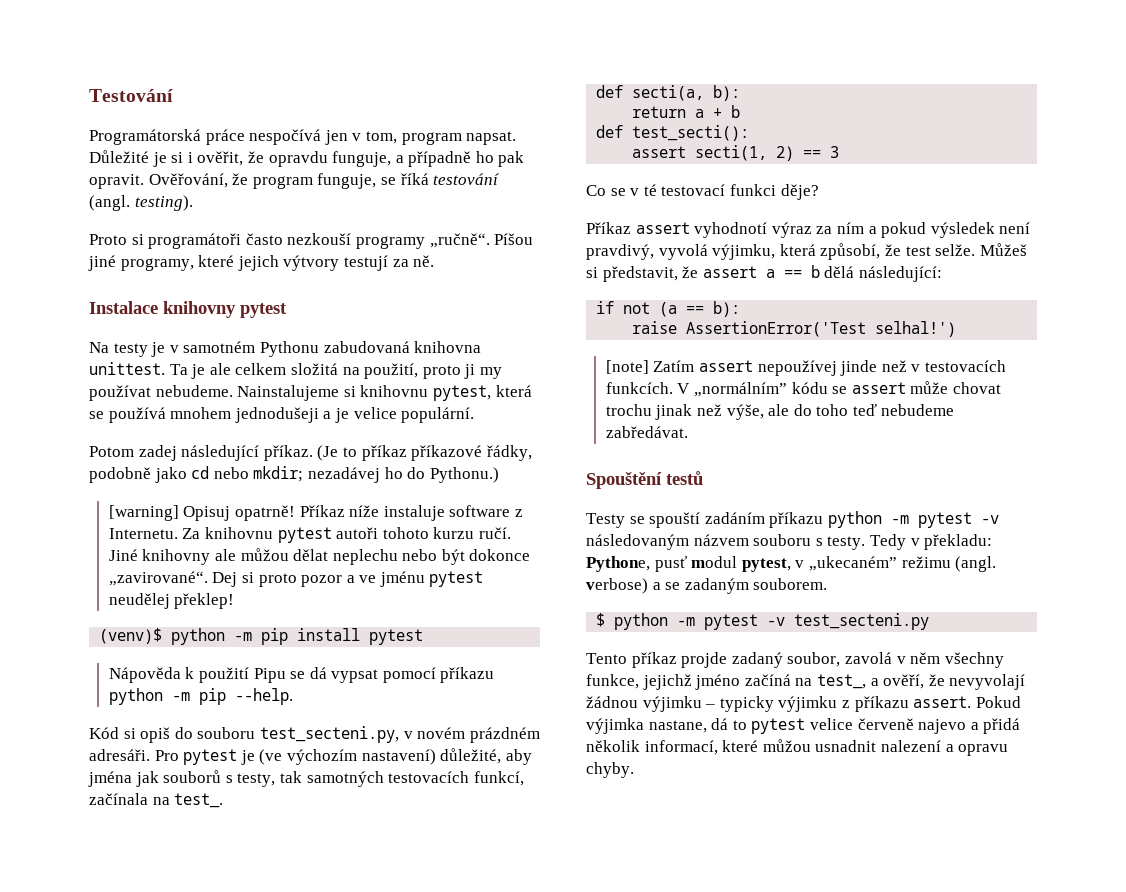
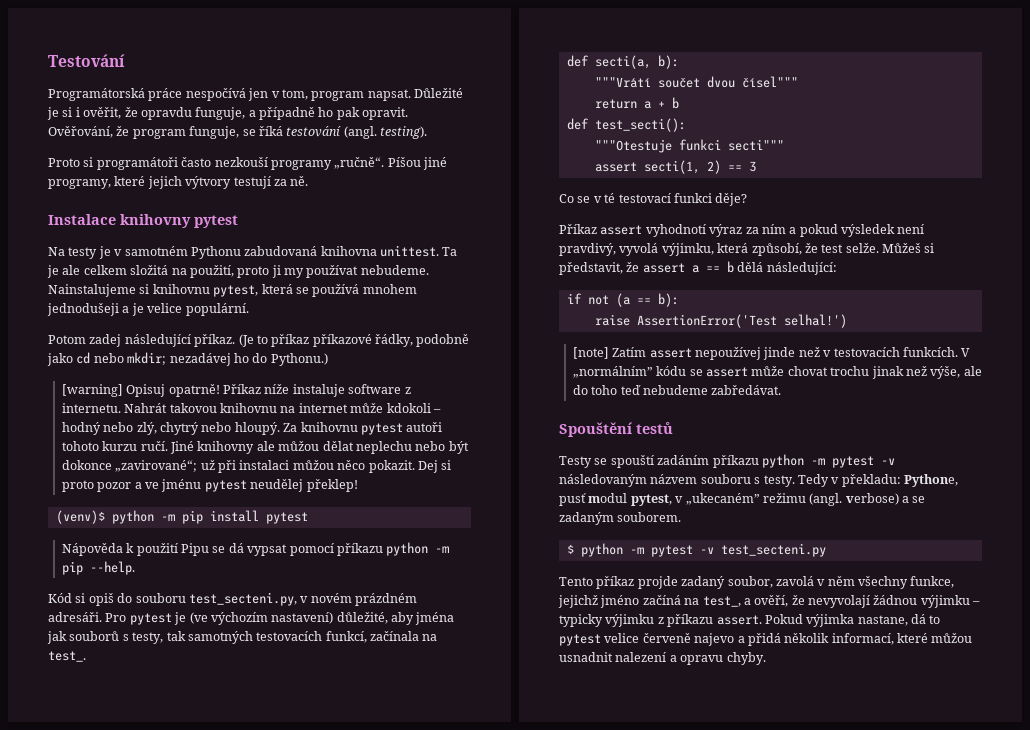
[108,528,178,539] Internetu. -> [61,403,441,413] [61,422,280,435] internetu. Nahrát takovou knihovnu na internet může kdokoli – hodný nebo zlý, chytrý nebo hloupý.
[108,571,208,586] „zavirované“. -> [115,460,415,473] „zavirované“; už při instalaci můžou něco pokazit.
(741, 93) none -> [594,76,798,88] // """Vrátí součet dvou čísel"""
(750, 133) none -> [594,139,784,153] // """Otestuje funkci secti"""

